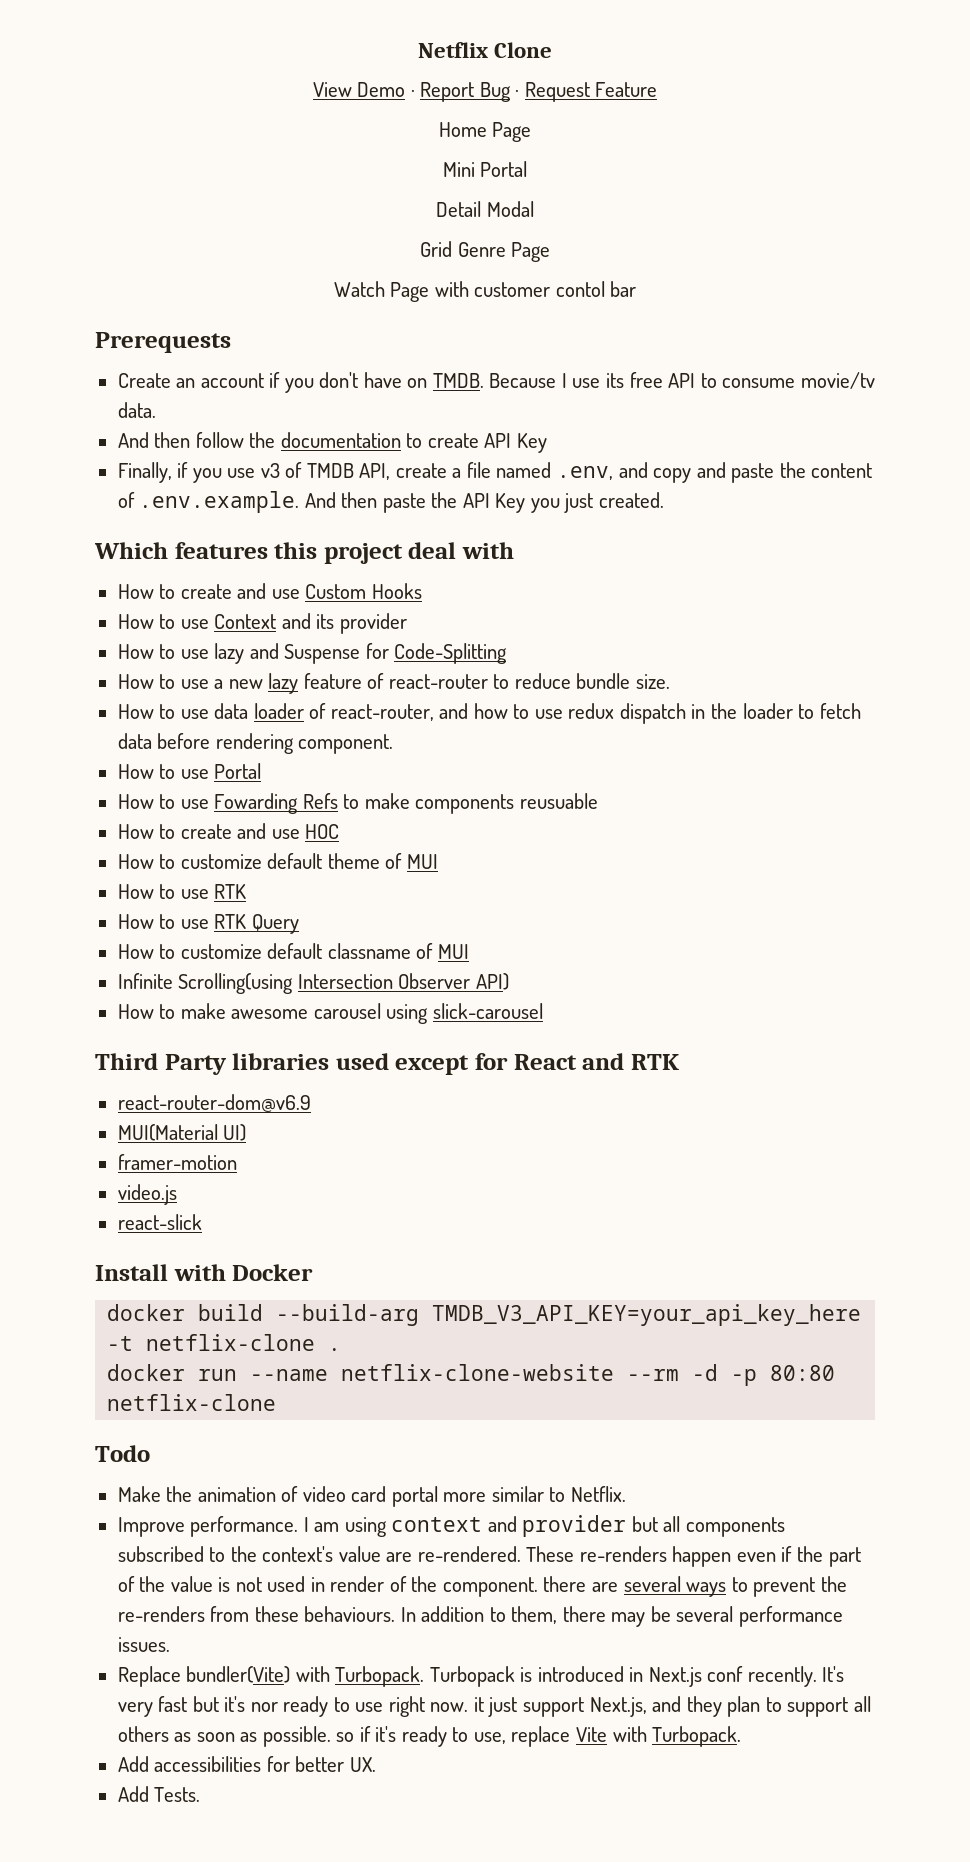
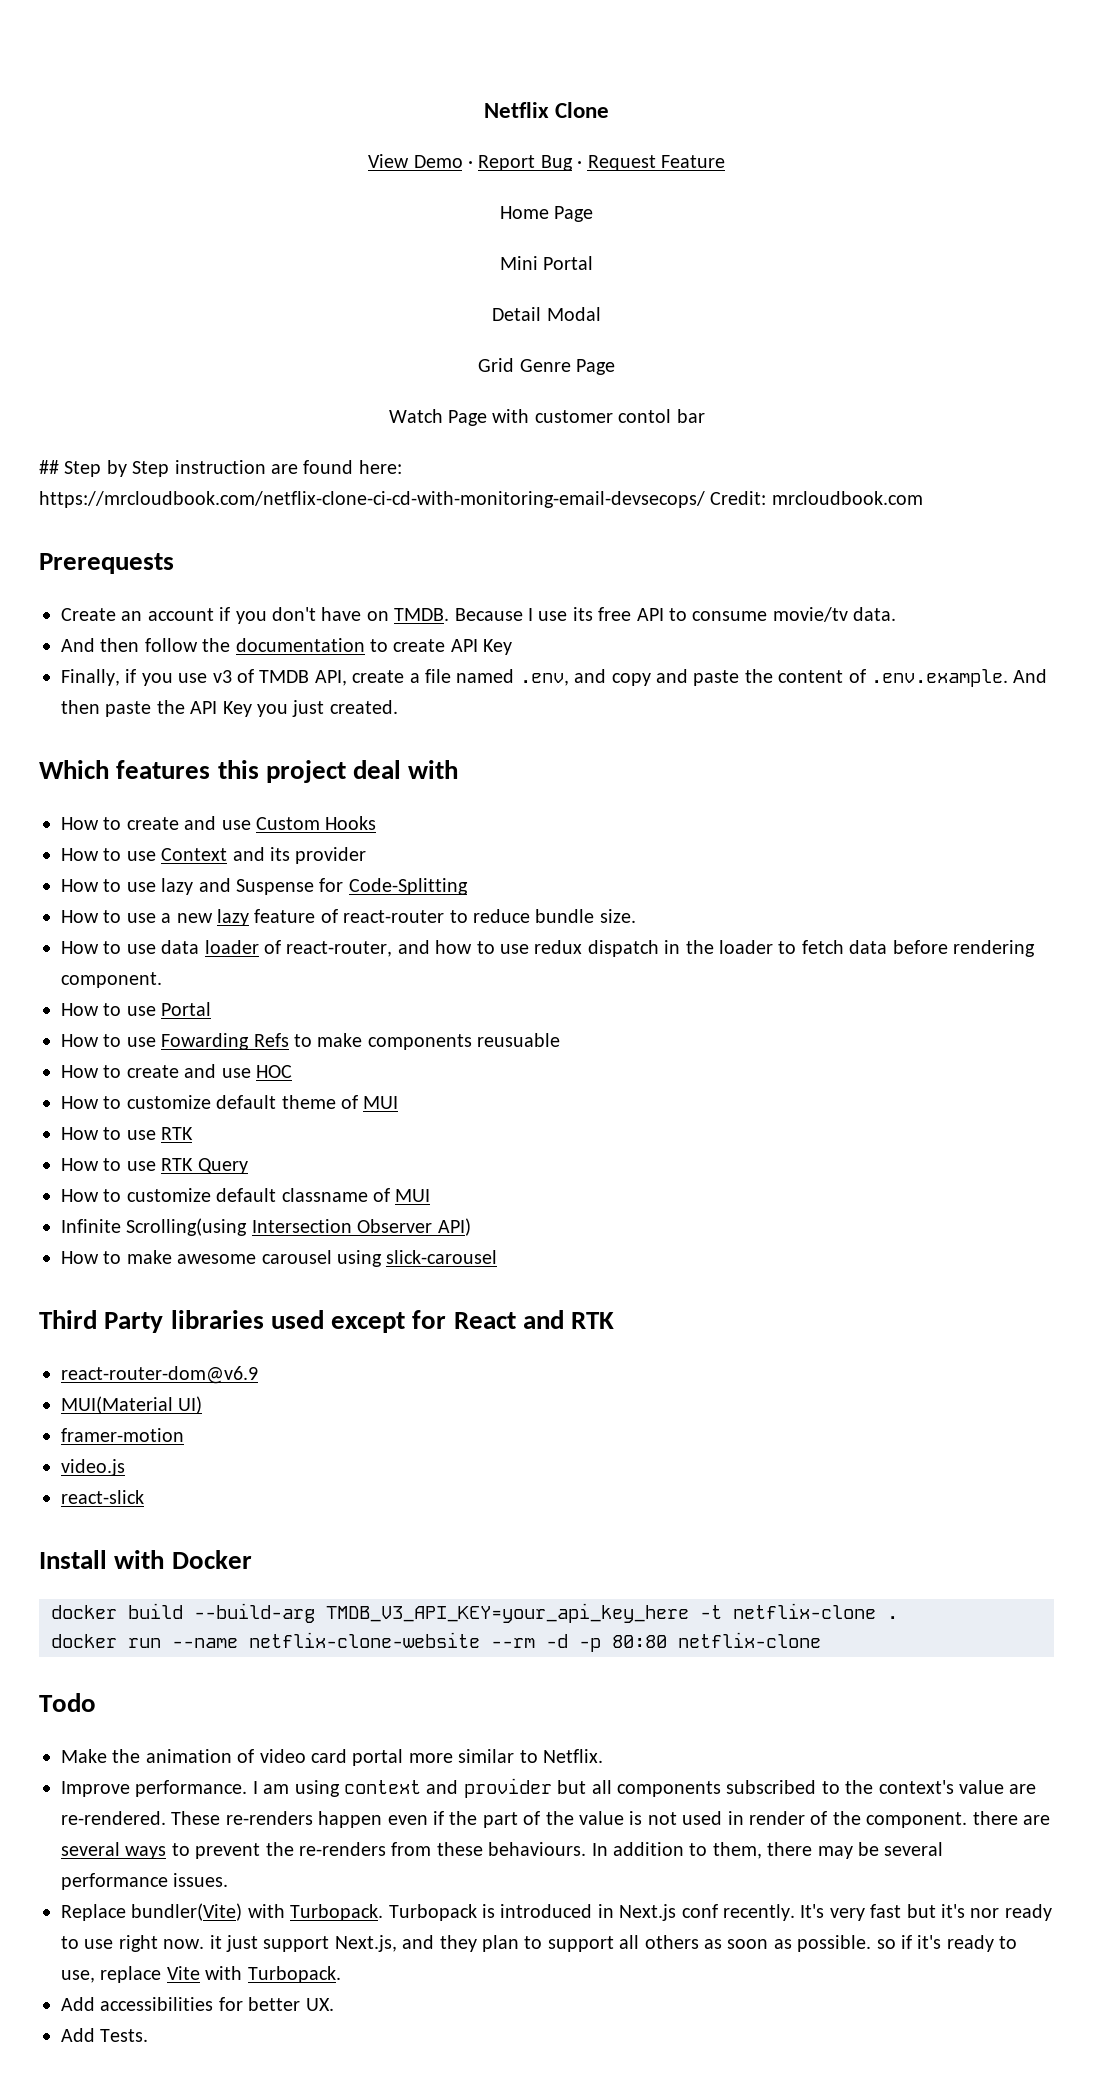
(637, 289) none -> [39,460,402,477] [39,491,923,508] // ## Step by Step instruction are found here: https://mrcloudbook.com/netflix-clone-ci-cd-with-monitoring-email-devsecops/ Credit: mrcloudbook.com

